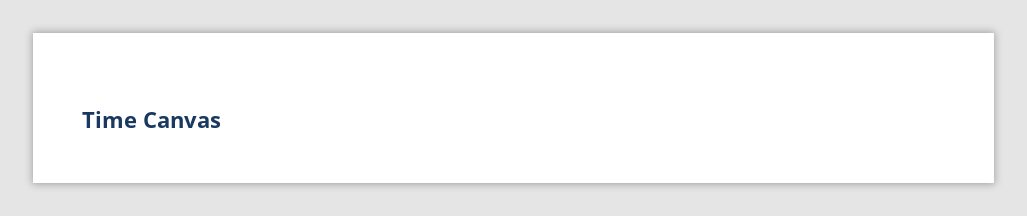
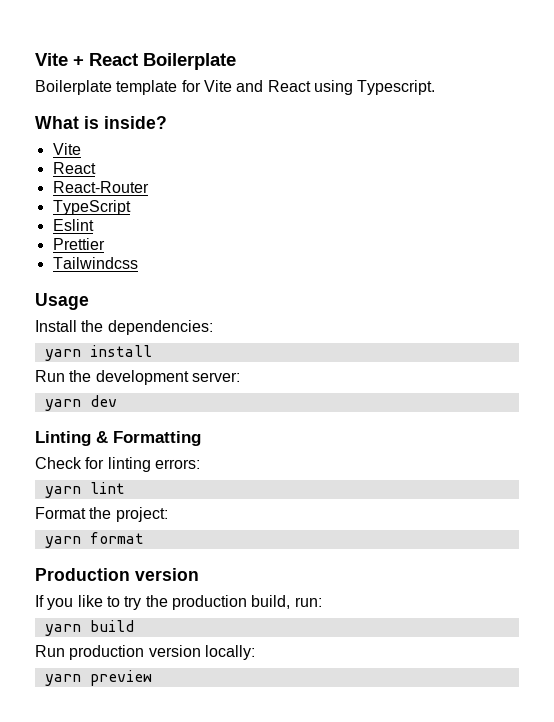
[82,111,221,128] Time Canvas -> [35,53,236,70] [35,80,436,95] [35,116,167,129] [52,143,81,155] [52,162,96,174] [52,181,149,193] [52,200,131,215] [52,219,94,231] [52,238,105,250] [52,257,138,269] [35,293,89,310] [35,320,213,335] [44,345,152,361] [35,370,240,385] [44,395,117,411] [35,431,201,446] [35,457,200,472] [44,482,125,498] [35,507,168,522] [44,532,144,548] [35,568,199,581] [35,595,322,610] [44,620,134,636] [35,645,255,660] [44,670,152,686] Vite + React Boilerplate // Boilerplate template for Vite and React using Typescript. // What is inside? // Vite // React // React-Router // TypeScript // Eslint // Prettier // Tailwindcss // Usage // Install the dependencies: // yarn install // Run the development server: // yarn dev // Linting & Formatting // Check for linting errors: // yarn lint // Format the project: // yarn format // Production version // If you like to try the production build, run: // yarn build // Run production version locally: // yarn preview

